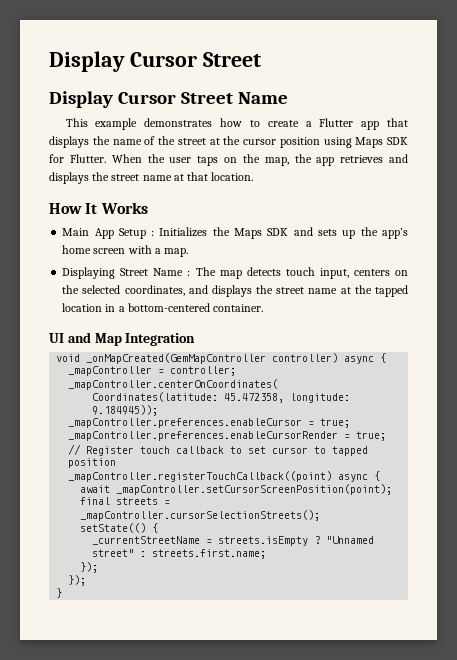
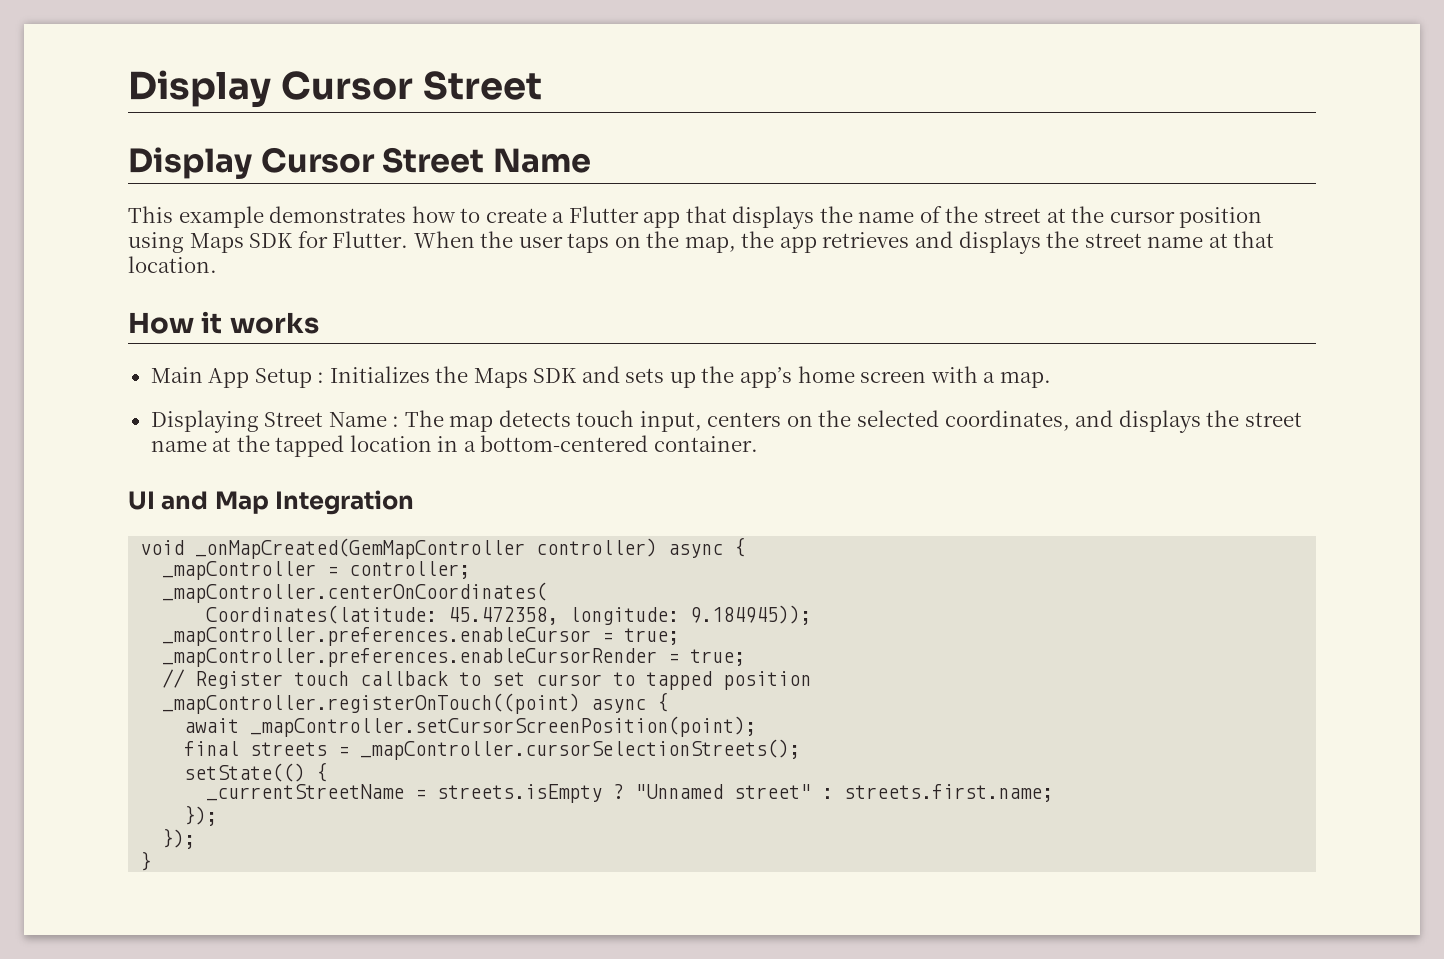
[85,202,148,214] It Works -> [201,311,319,334] it works
[68,471,333,482] _mapController.registerTouchCallback((point) -> [162,693,581,714] _mapController.registerOnTouch((point)

